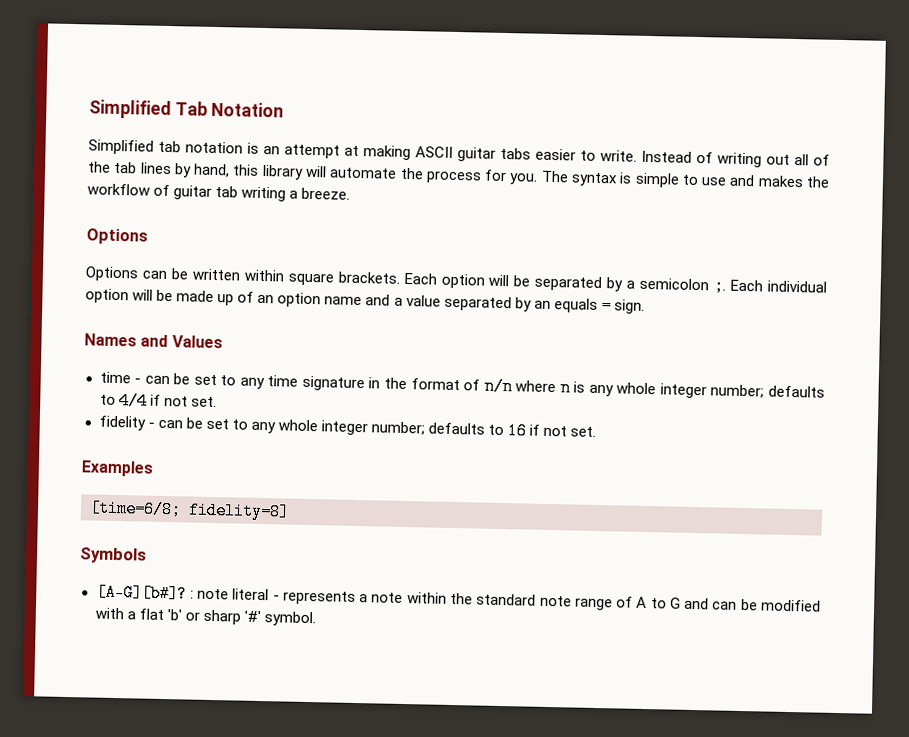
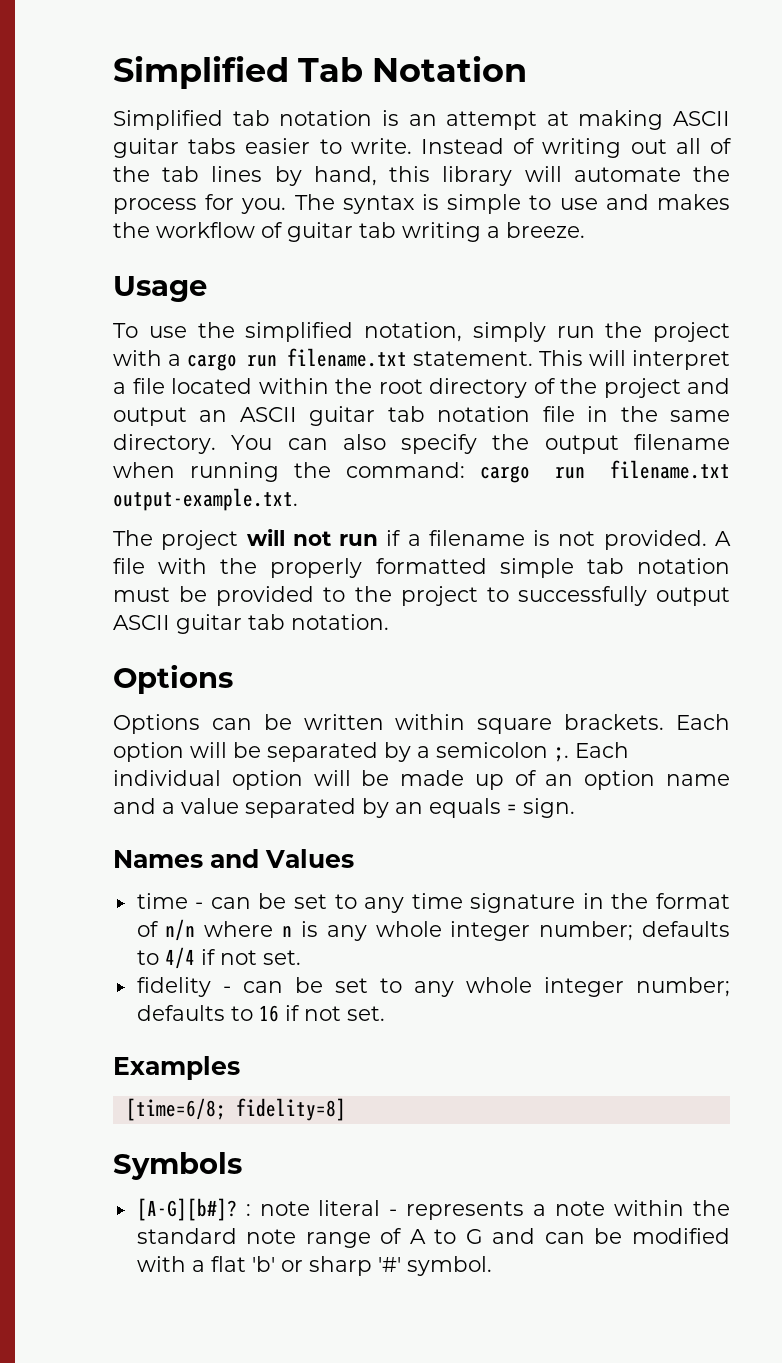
(351, 193) none -> [113,276,207,302] [113,322,730,342] [113,348,730,371] [113,378,730,398] [113,406,731,426] [113,434,730,454] [113,460,730,483] [113,488,298,511] [113,529,731,550] [113,558,730,578] [113,586,730,606] [113,614,389,634] // Usage // To use the simplified notation, simply run the project with a cargo run filename.txt statement. This will interpret a file located within the root directory of the project and output an ASCII guitar tab notation file in the same directory. You can also specify the output filename when running the command: cargo run filename.txt output-example.txt. // The project will not run if a filename is not provided. A file with the properly formatted simple tab notation must be provided to the project to successfully output ASCII guitar tab notation.

